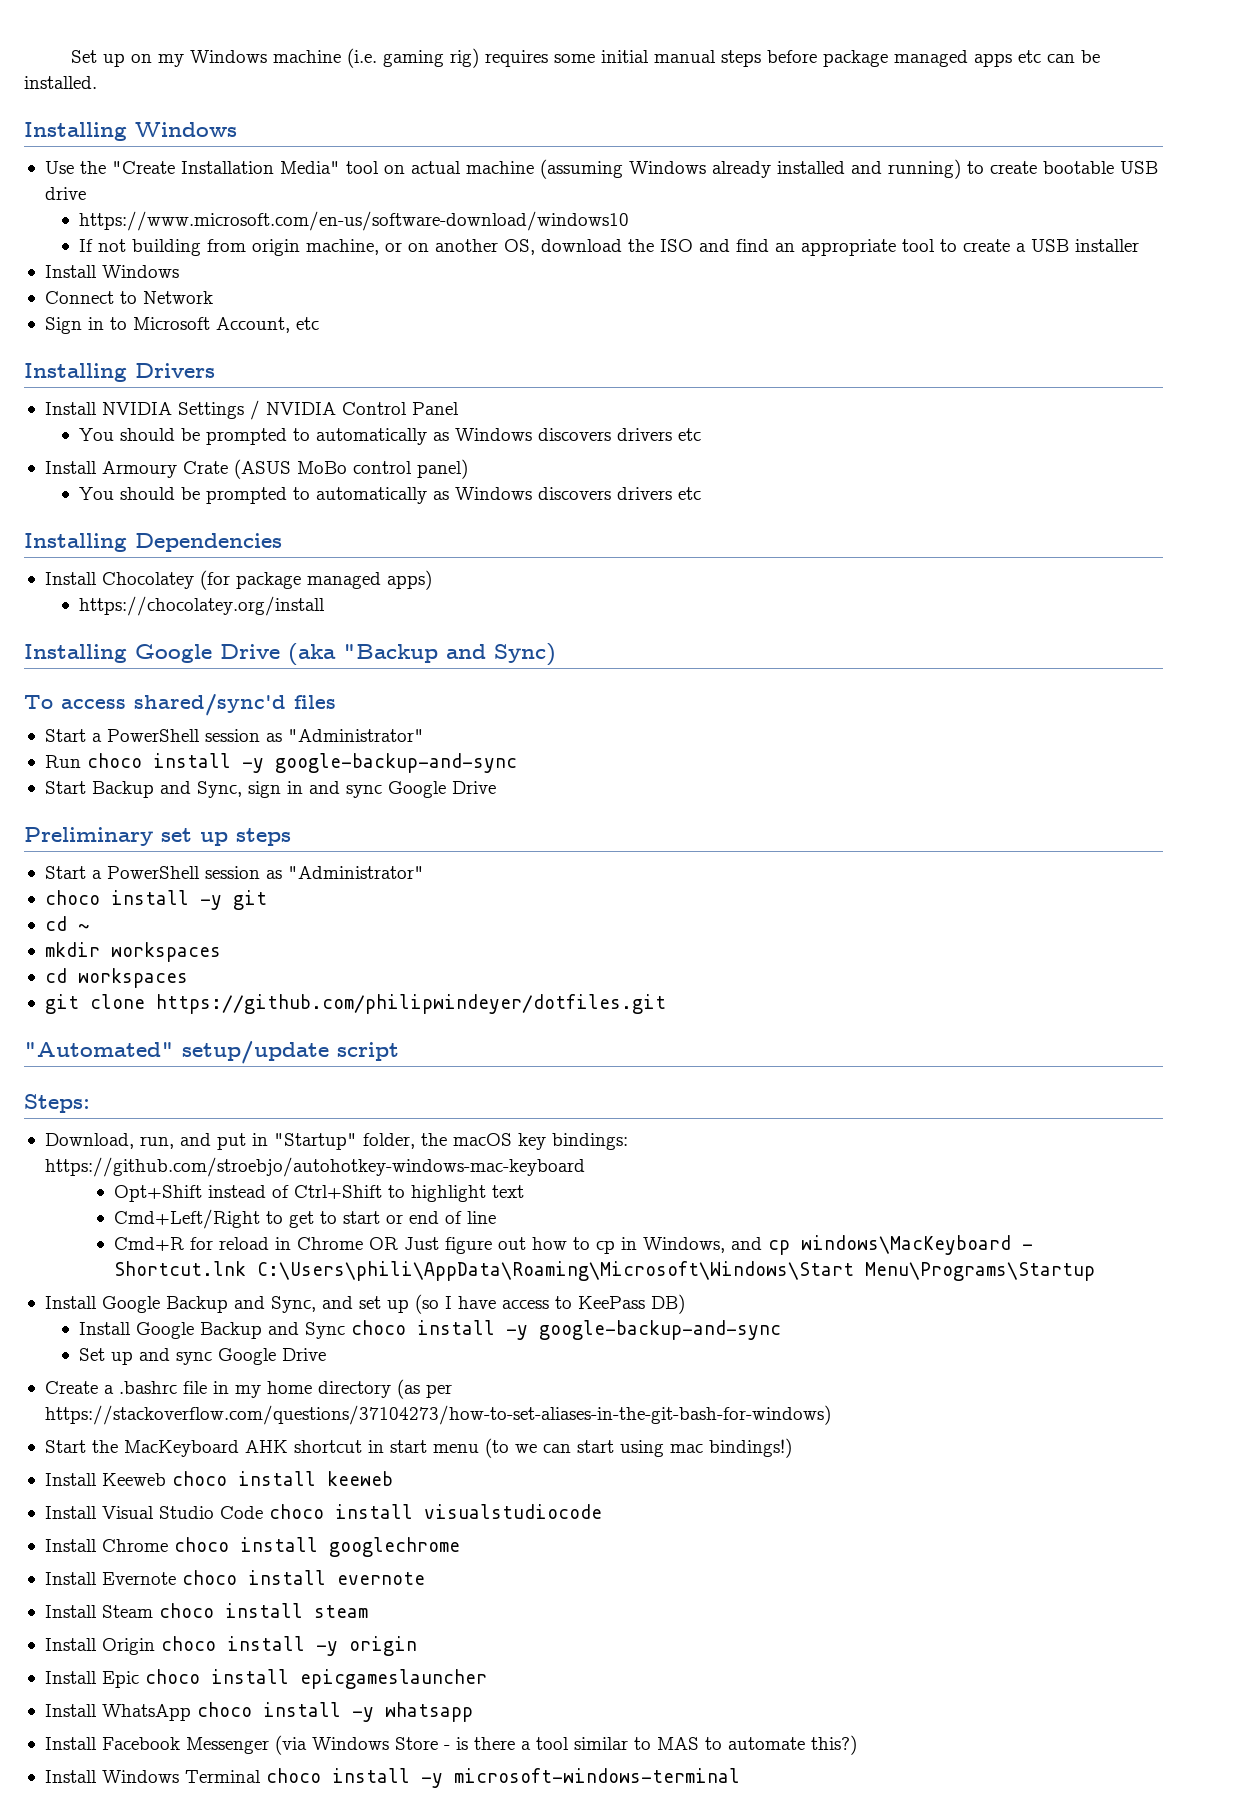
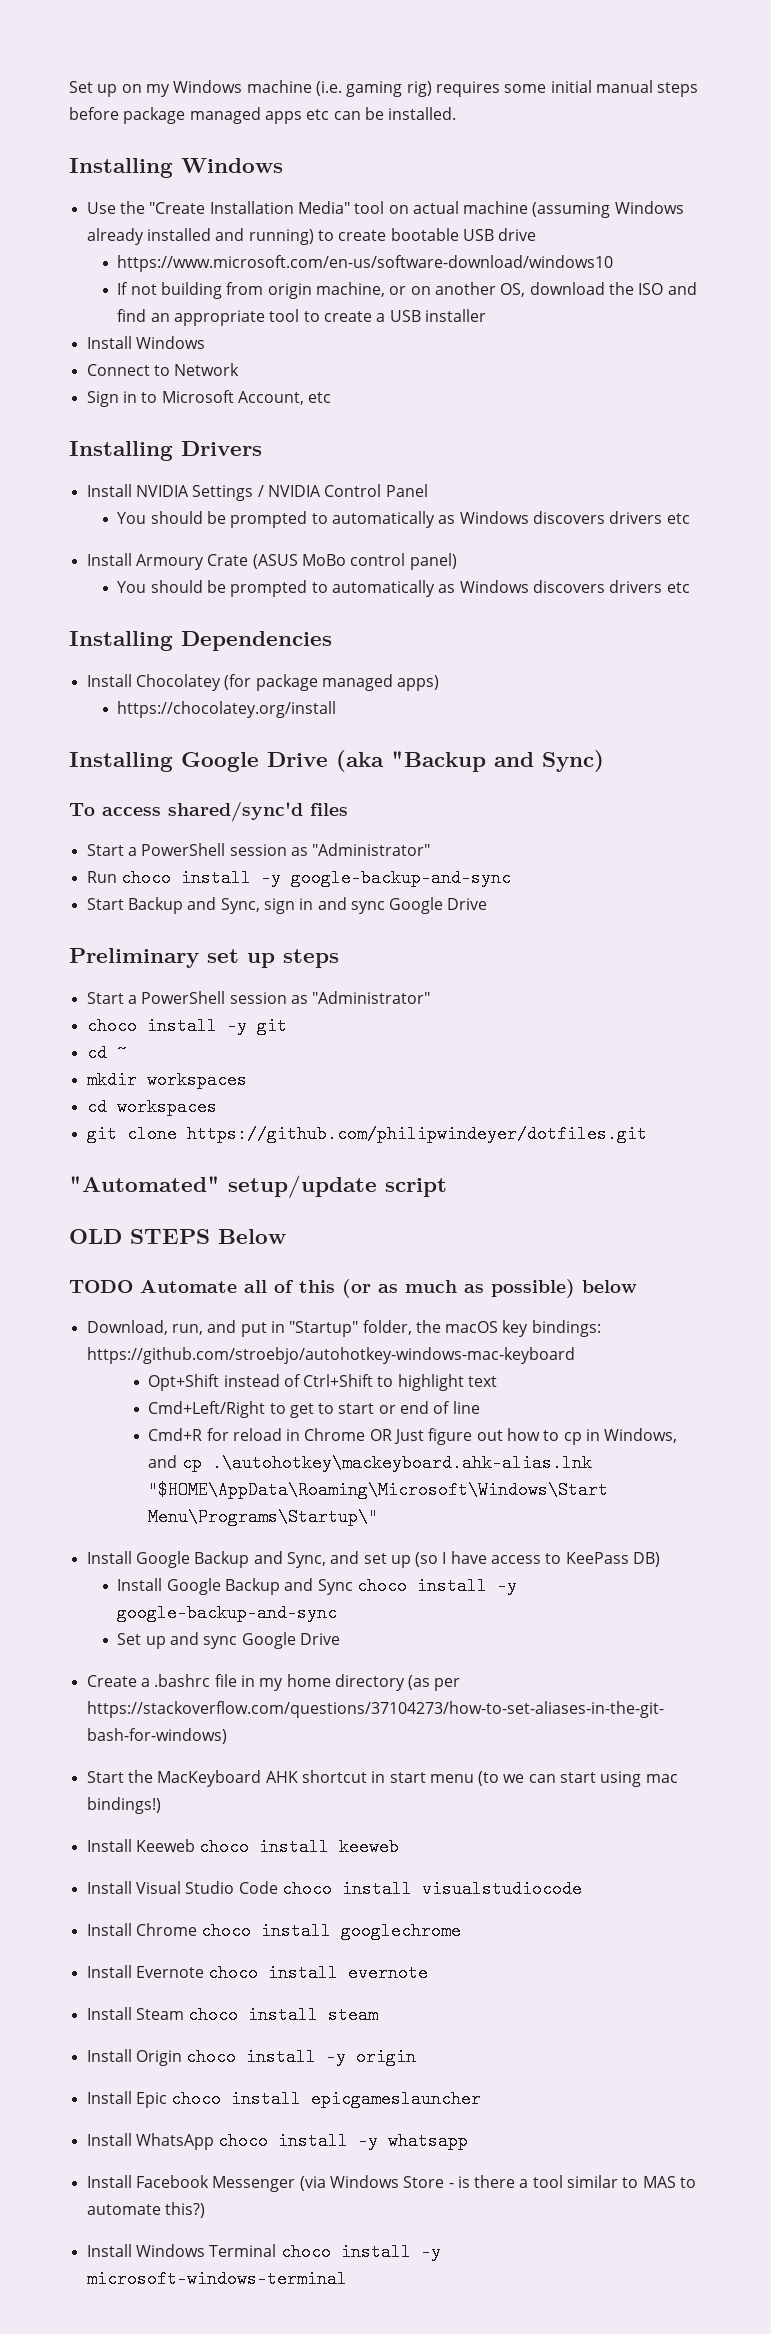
[24,1094,90,1113] Steps: -> [69,1229,286,1244] [69,1279,637,1298] OLD STEPS Below // TODO Automate all of this (or as much as possible) below
[800,1235,1033,1255] [113,1261,1095,1281] windows\MacKeyboard - Shortcut.lnk C:\Users\phili\AppData\Roaming\Microsoft\Windows\Start Menu\Programs\Startup -> [211,1454,592,1472] [148,1481,609,1499] [148,1508,379,1526] .\autohotkey\mackeyboard.ahk-alias.lnk "$HOME\AppData\Roaming\Microsoft\Windows\Start Menu\Programs\Startup\"

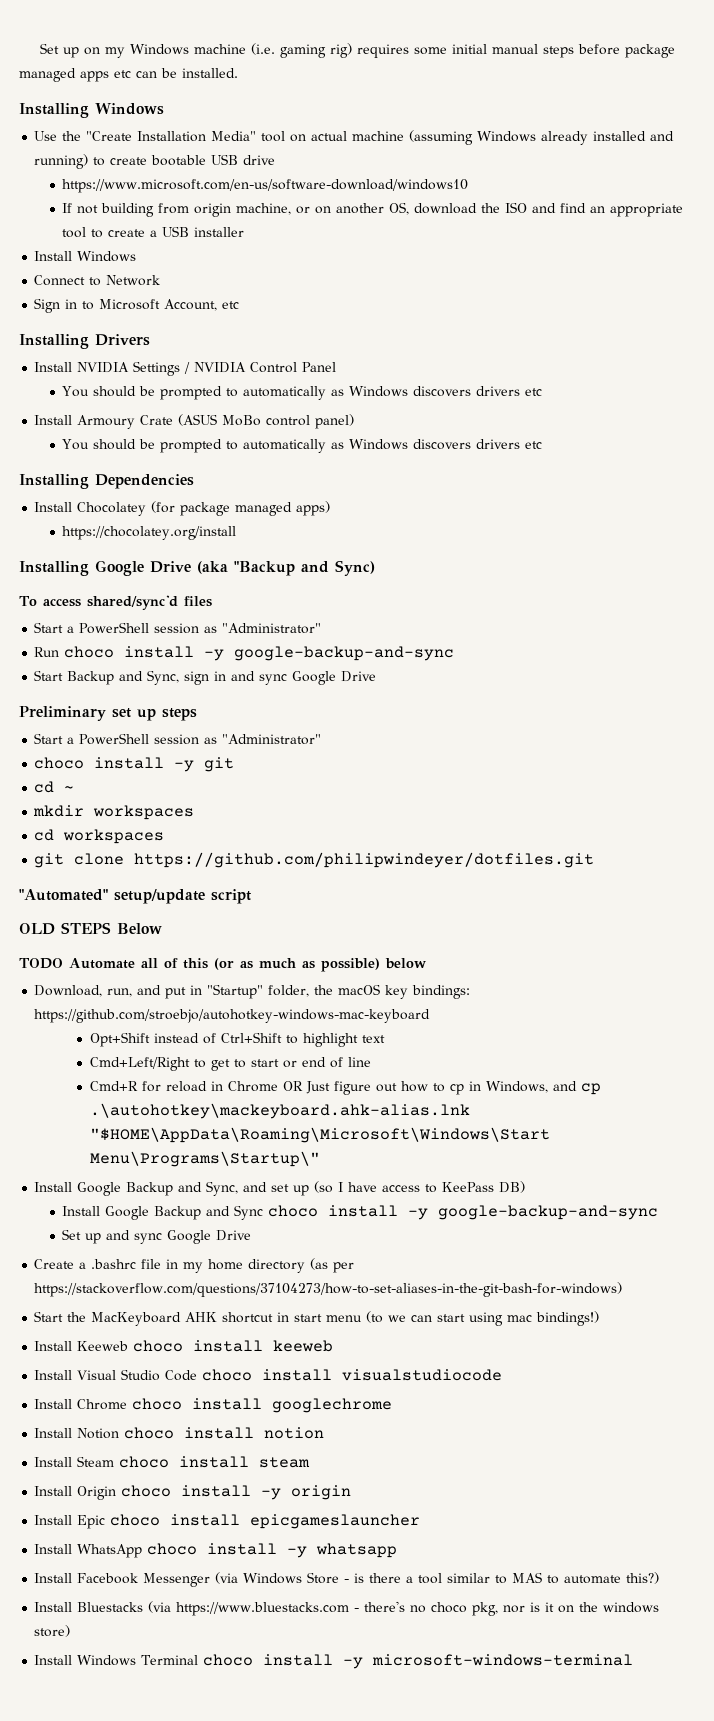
[135,1964,429,1982] Evernote choco install evernote -> [77,1427,325,1439] Notion choco install notion
(205, 2210) none -> [34,1601,660,1616] [34,1625,71,1637] // Install Bluestacks (via https://www.bluestacks.com - there's no choco pkg, nor is it on the windows store)

